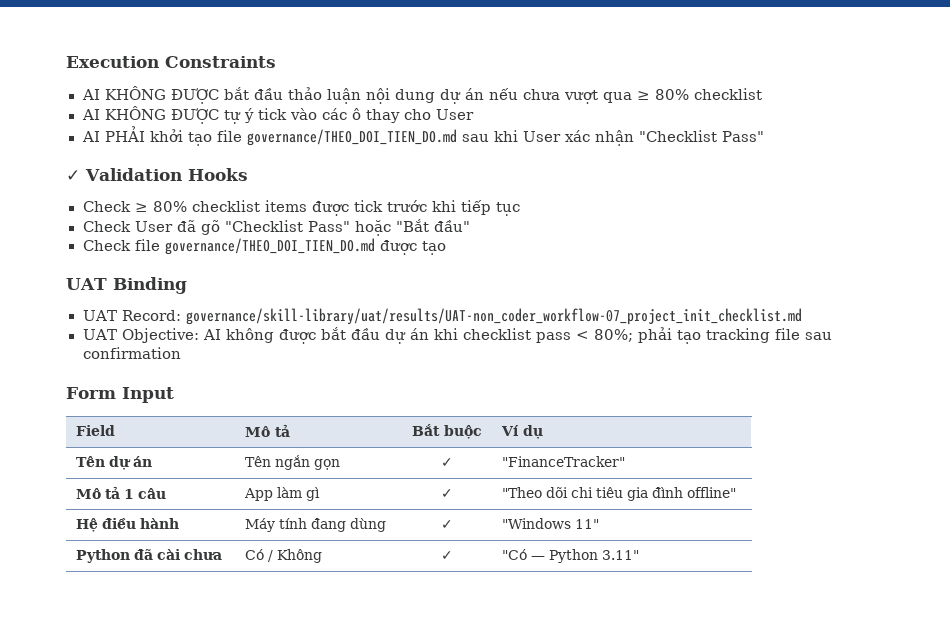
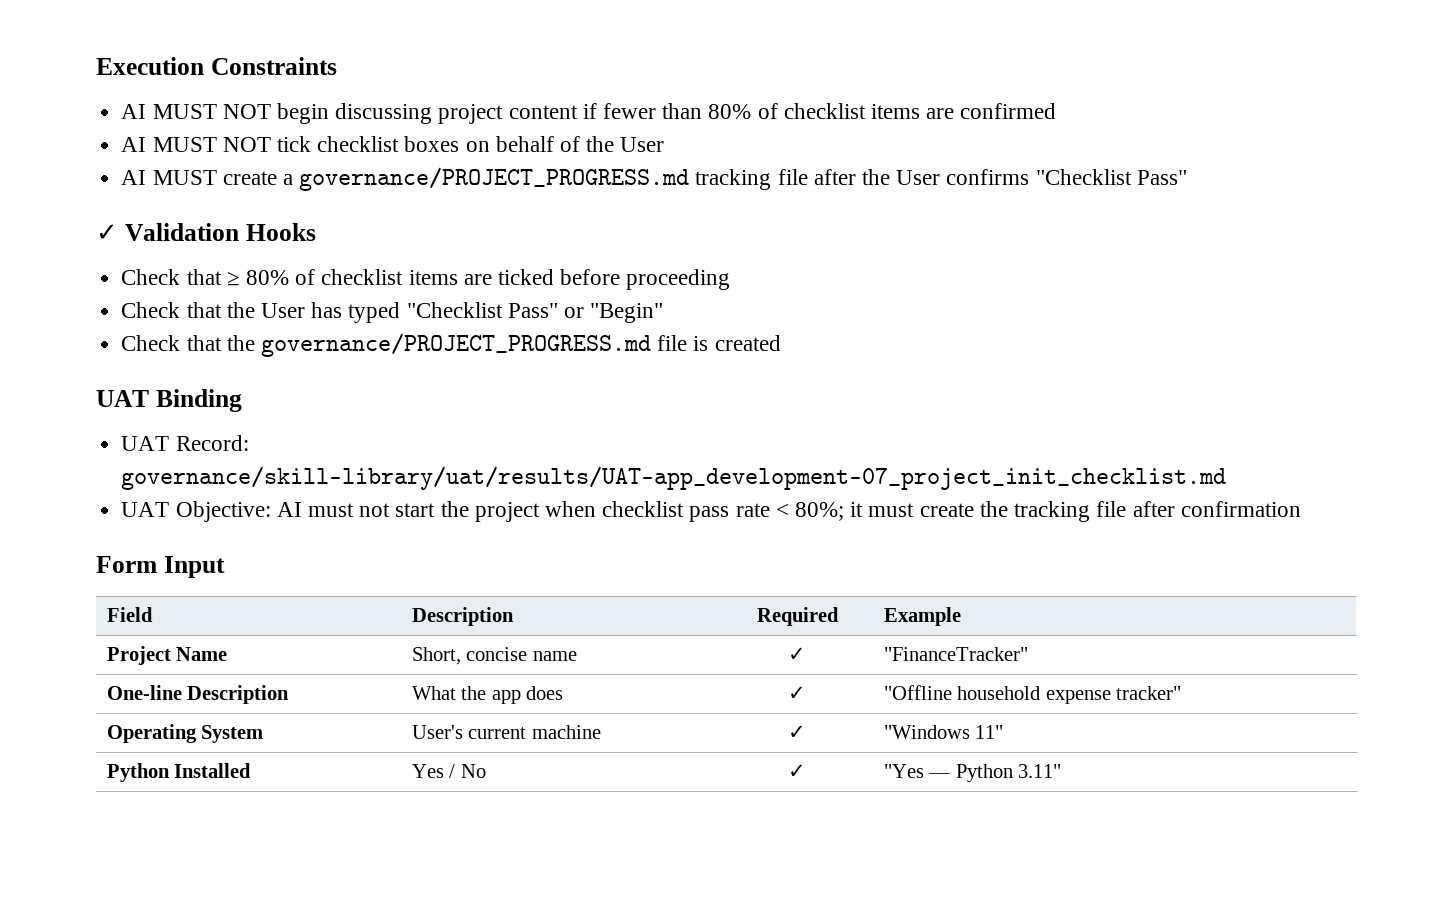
[104,86,762,104] [81,106,474,124] [81,126,634,146] KHÔNG ĐƯỢC bắt đầu thảo luận nội dung dự án nếu chưa vượt qua ≥ 80% checklist // AI KHÔNG ĐƯỢC tự ý tick vào các ô thay cho User // AI PHẢI khởi tạo file governance/THEO_DOI_TIEN_DO.md sau khi User xác nhận -> [152,103,1057,124] [121,136,665,152] [121,167,1030,191] MUST NOT begin discussing project content if fewer than 80% of checklist items are confirmed // AI MUST NOT tick checklist boxes on behalf of the User // AI MUST create a governance/PROJECT_PROGRESS.md tracking file after the User confirms
[134,200,520,216] [82,219,470,236] [82,238,446,255] ≥ 80% checklist items được tick trước khi tiếp tục // Check User đã gõ "Checklist Pass" hoặc "Bắt đầu" // Check file governance/THEO_DOI_TIEN_DO.md được tạo -> [186,269,731,290] [121,302,664,323] [121,333,781,357] that ≥ 80% of checklist items are ticked before proceeding // Check that the User has typed "Checklist Pass" or "Begin" // Check that the governance/PROJECT_PROGRESS.md file is created
[185,308,802,325] governance/skill-library/uat/results/UAT-non_coder_workflow-07_project_init_checklist.md -> [121,466,1227,490] governance/skill-library/uat/results/UAT-app_development-07_project_init_checklist.md
[225,327,458,344] không được bắt đầu dự án khi -> [307,501,596,522] must not start the project when
(571, 337) none -> [735,503,770,517] rate
[637,327,832,344] phải tạo tracking file sau -> [850,501,1175,522] it must create the tracking file after
[245,424,291,437] [411,424,482,439] [501,425,544,439] [76,456,153,470] [245,455,341,470] [440,458,453,467] [502,456,626,467] [76,486,167,499] [244,487,321,501] [440,489,453,498] [502,487,737,501] [76,518,180,532] [245,518,387,532] [440,520,453,529] [502,518,600,529] [76,549,223,563] [245,549,323,563] [440,551,453,560] [502,549,528,560] Mô tả | Bắt buộc | Ví dụ // Tên dự án | Tên ngắn gọn | ✓ | "FinanceTracker" // Mô tả 1 câu | App làm gì | ✓ | "Theo dõi chi tiêu gia đình offline" // Hệ điều hành | Máy tính đang dùng | ✓ | "Windows 11" // Python đã cài chưa | Có / Không | ✓ | "Có -> [411,607,514,626] [756,607,839,626] [883,607,961,626] [106,646,228,665] [411,647,577,665] [788,647,806,661] [883,647,1028,661] [106,685,290,704] [411,686,564,704] [788,686,806,700] [883,685,1182,704] [106,724,264,743] [411,725,601,739] [788,725,806,739] [883,725,1004,739] [106,763,252,782] [411,764,486,778] [788,764,806,778] [883,764,924,778] Description | Required | Example // Project Name | Short, concise name | ✓ | "FinanceTracker" // One-line Description | What the app does | ✓ | "Offline household expense tracker" // Operating System | User's current machine | ✓ | "Windows 11" // Python Installed | Yes / No | ✓ | "Yes

